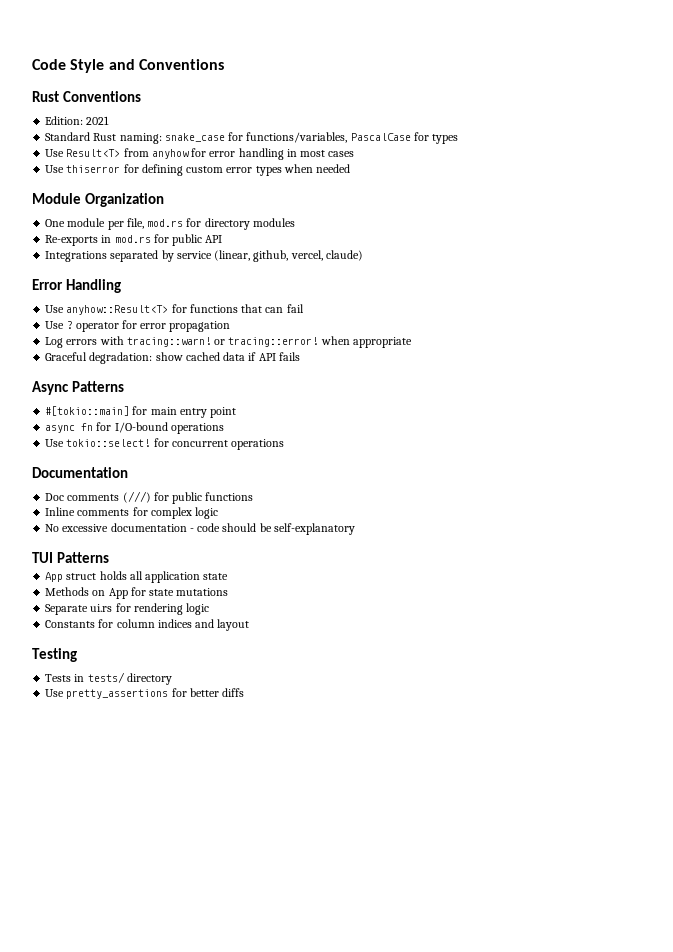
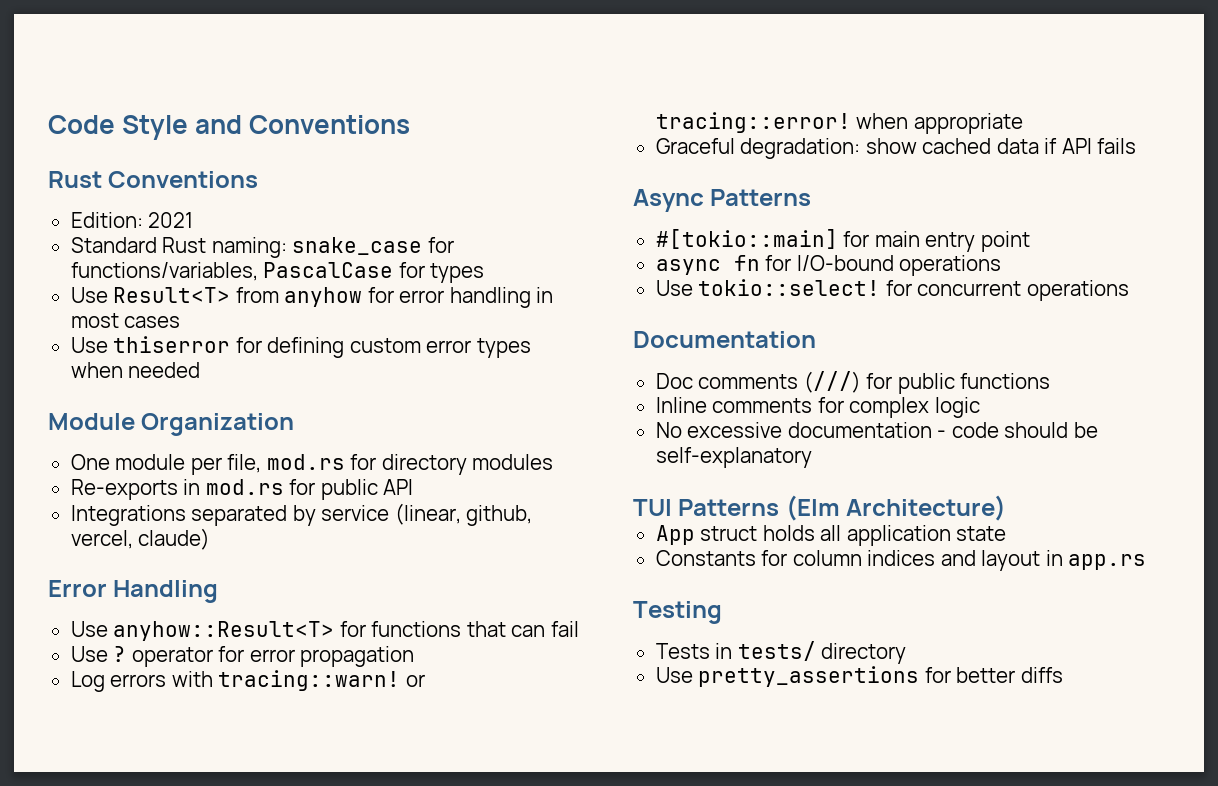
(109, 557) none -> [785,495,1007,521] (Elm Architecture)
[45,587,229,599] [45,603,210,615] // Methods on App for state mutations // Separate ui.rs for rendering logic -> (1007, 533) none
(250, 625) none -> [1045,550,1147,570] in app.rs

